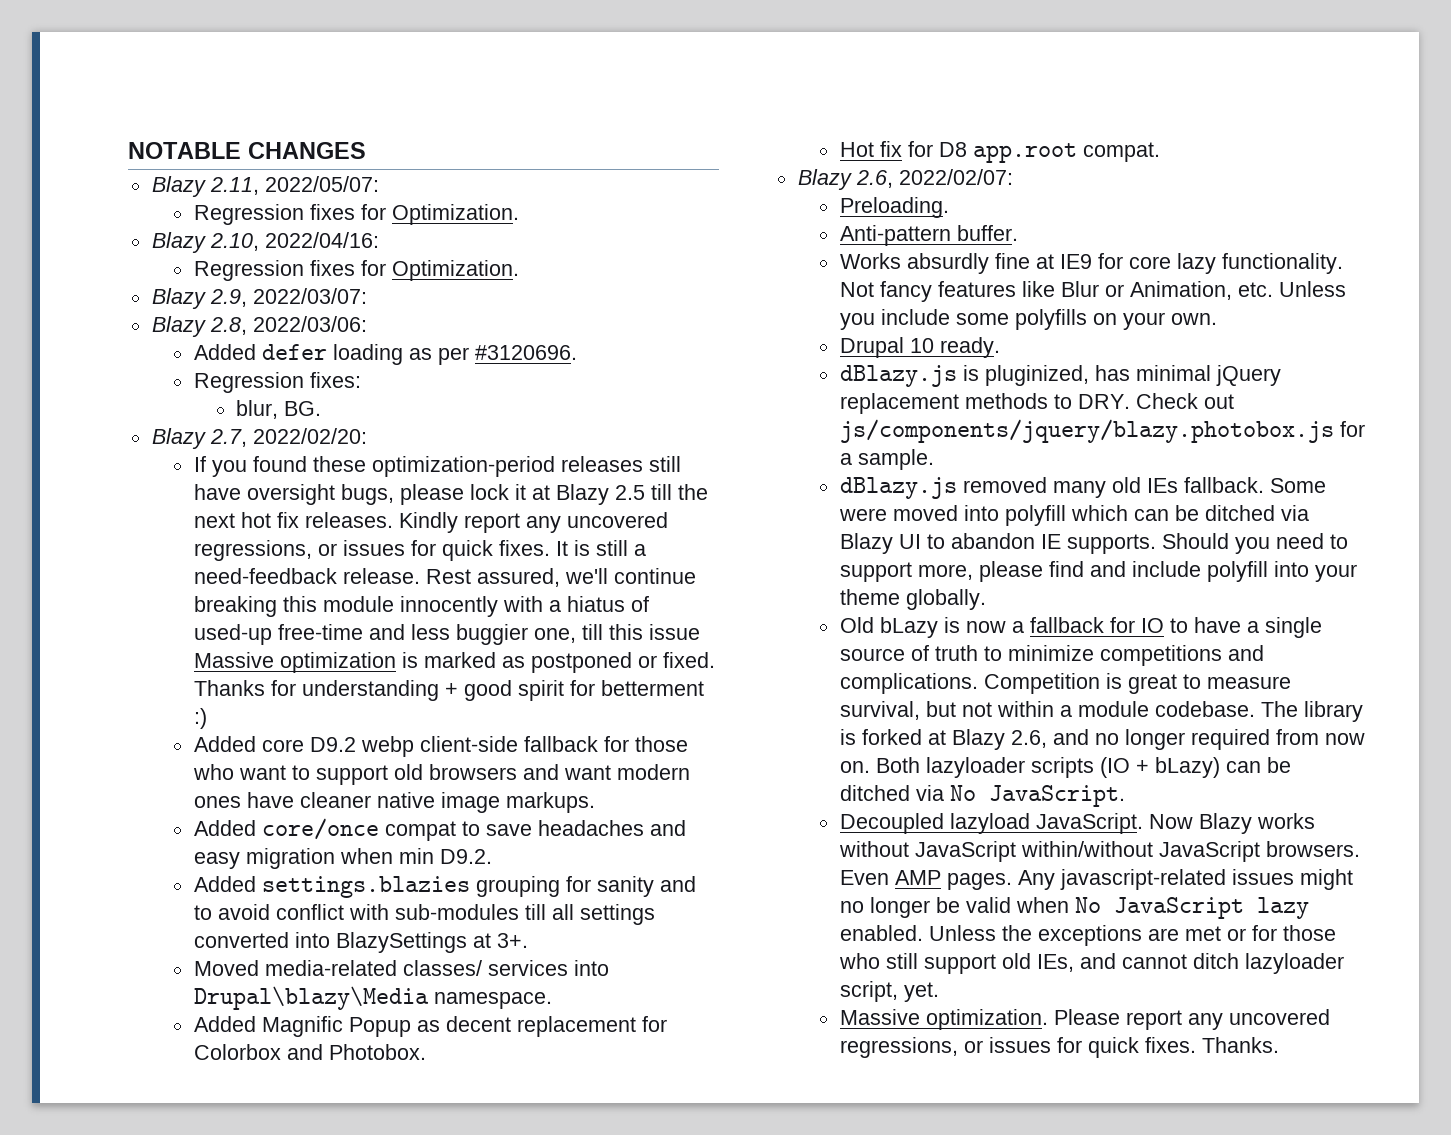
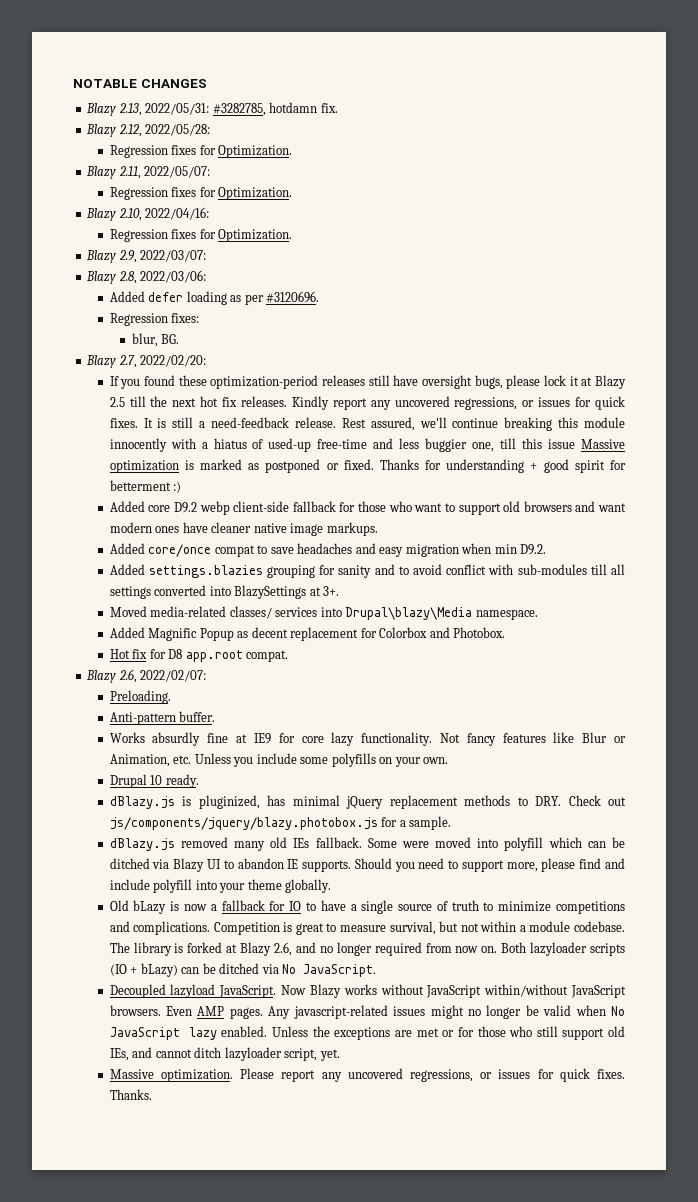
(366, 150) none -> [86,102,338,116] [86,124,211,137] [109,145,293,158] // Blazy 2.13, 2022/05/31: #3282785, hotdamn fix. // Blazy 2.12, 2022/05/28: // Regression fixes for Optimization.

